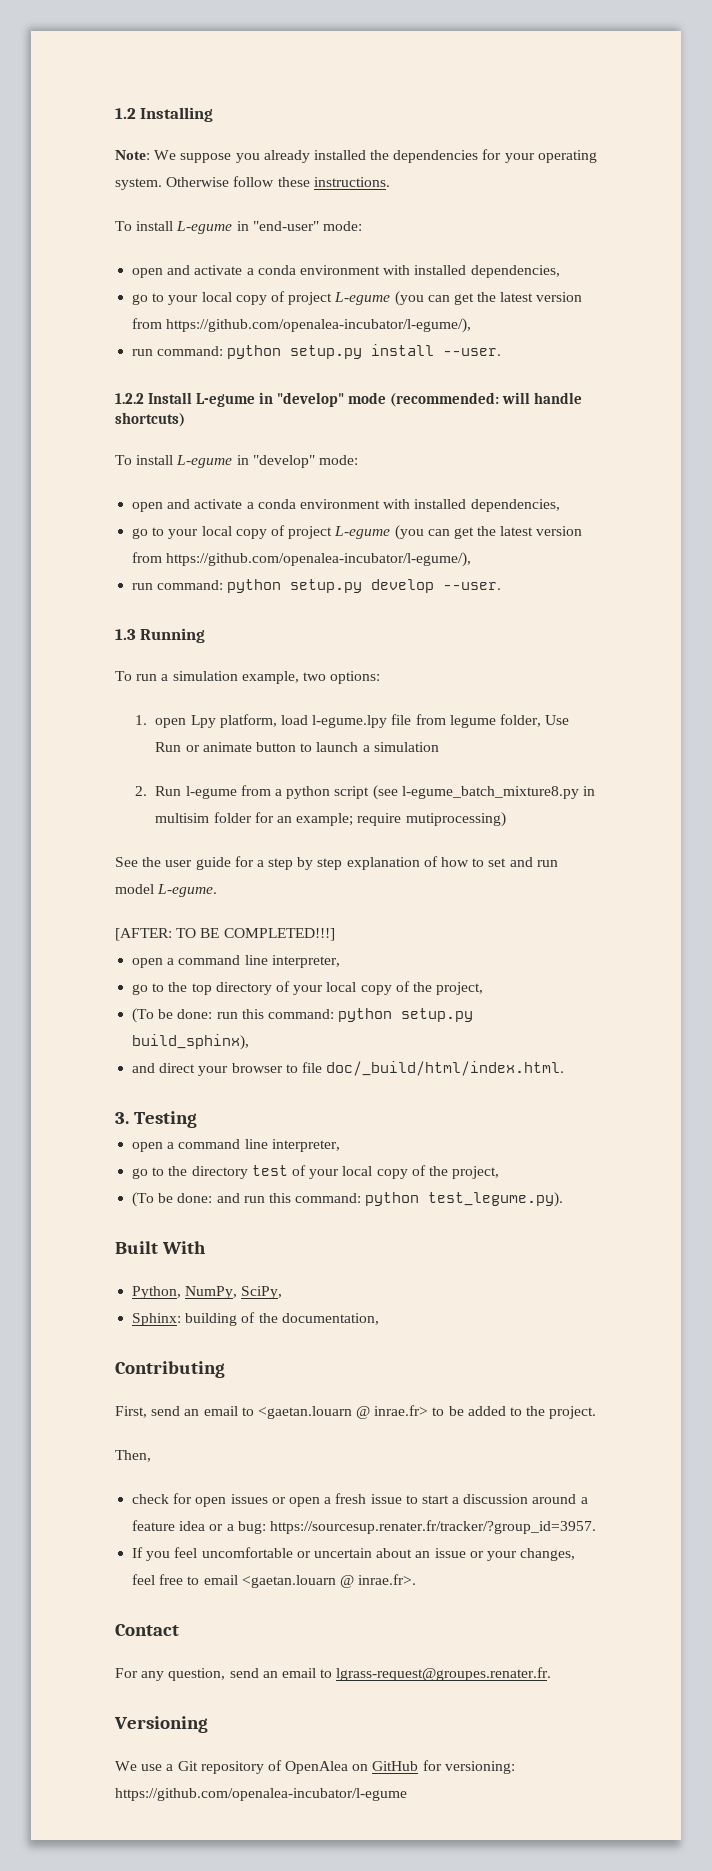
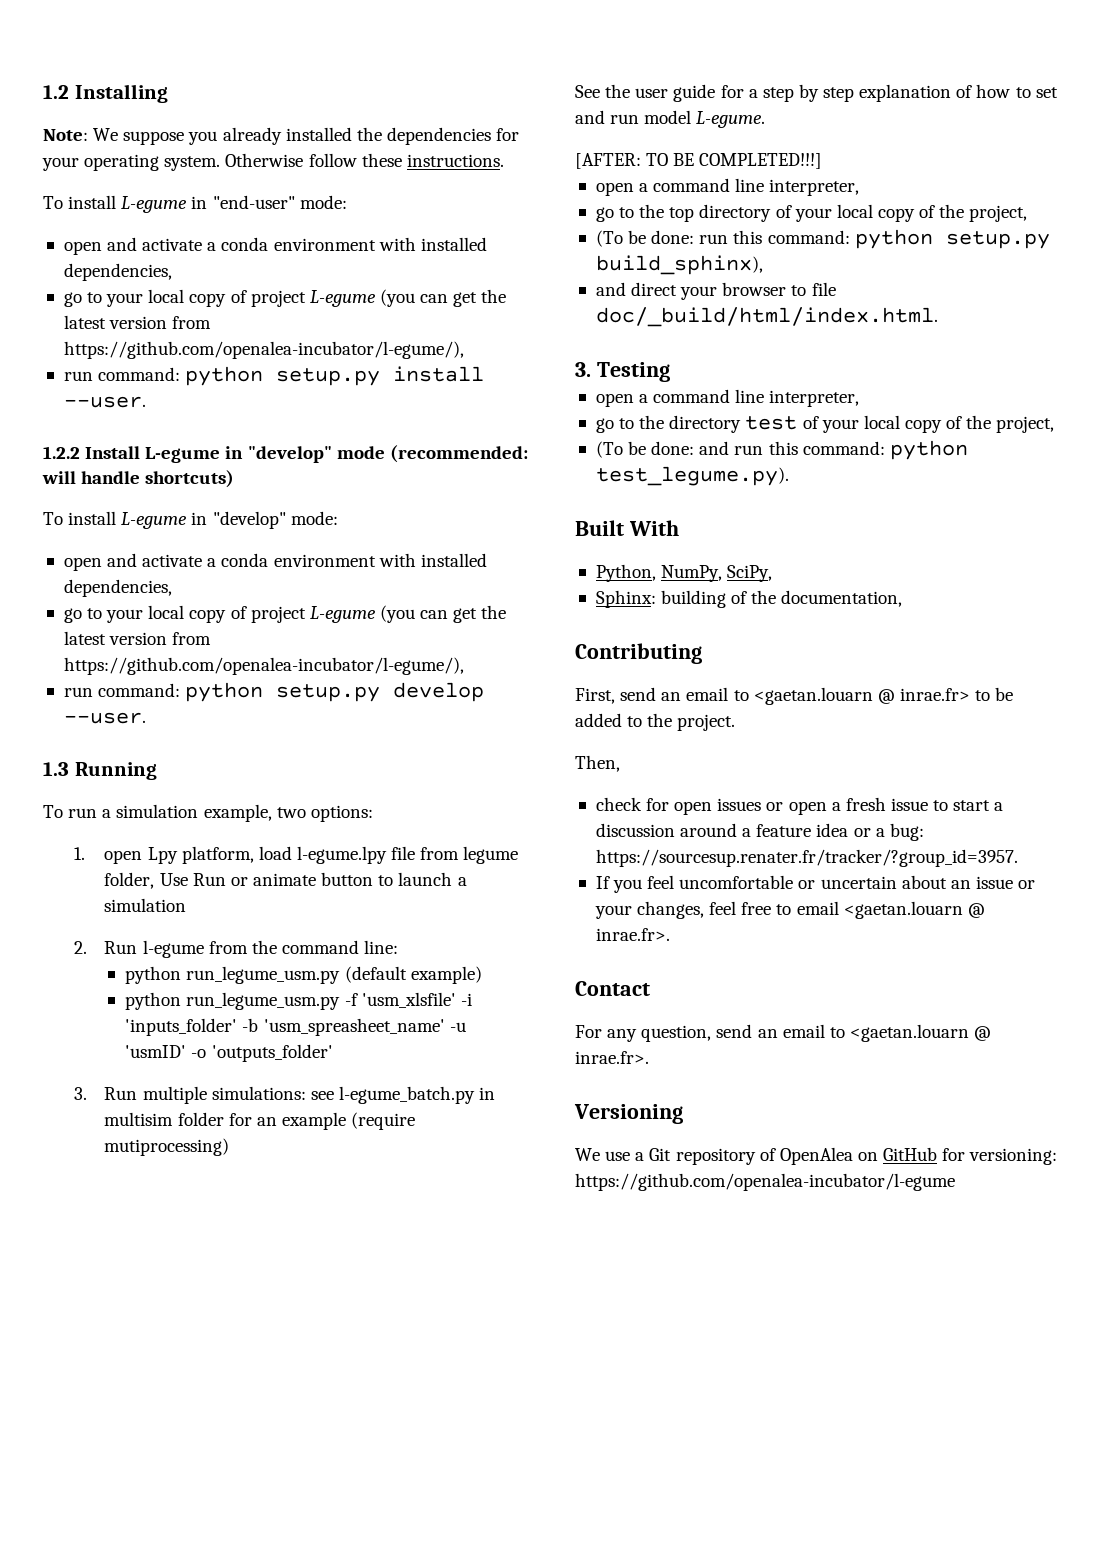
[275,785,579,800] a python script (see l-egume_batch_mixture8.py -> [251,940,399,954] [125,966,482,984] [125,992,472,1010] [125,1018,466,1036] [125,1044,333,1062] [73,1086,475,1104] the command line: // python run_legume_usm.py (default example) // python run_legume_usm.py -f 'usm_xlsfile' -i 'inputs_folder' -b 'usm_spreasheet_name' -u 'usmID' -o 'outputs_folder' // 3. Run multiple simulations: see l-egume_batch.py
[296,813,402,826] example; require -> [281,1112,416,1130] example (require
[336,1667,552,1681] lgrass-request@groupes.renater.fr. -> [849,1024,992,1042] [575,1051,649,1064] <gaetan.louarn @ inrae.fr>.

